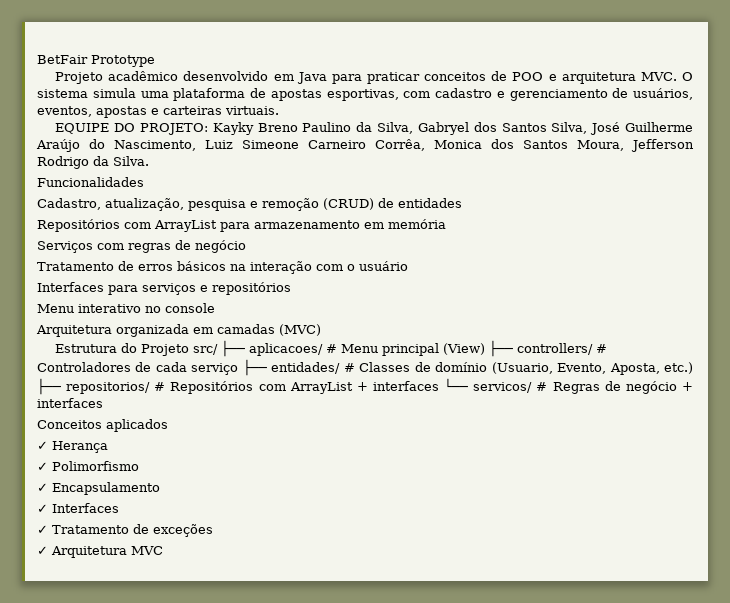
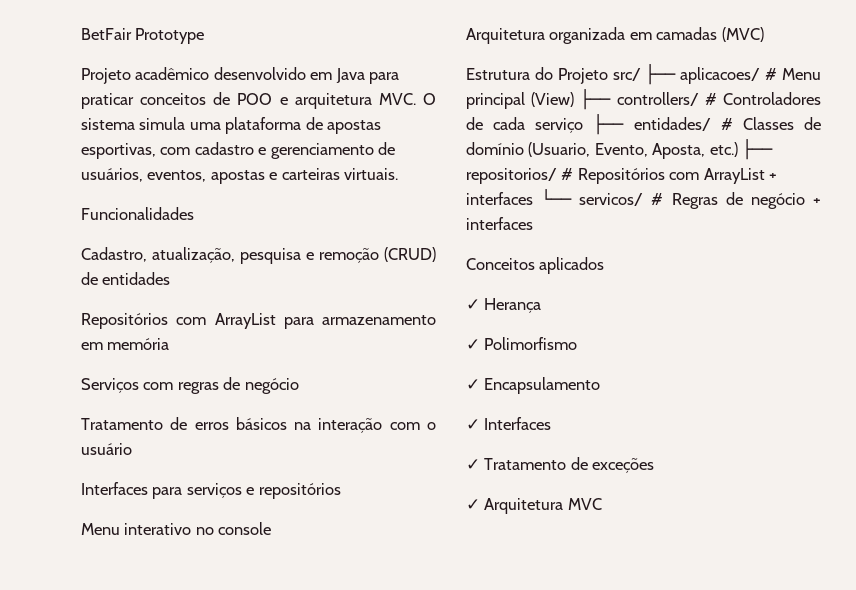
[55,122,693,135] [36,139,694,152] [37,156,149,169] // EQUIPE DO PROJETO: Kayky Breno Paulino da Silva, Gabryel dos Santos Silva, José Guilherme Araújo do Nascimento, Luiz Simeone Carneiro Corrêa, Monica dos Santos Moura, Jefferson Rodrigo da Silva. -> (399, 174) none

